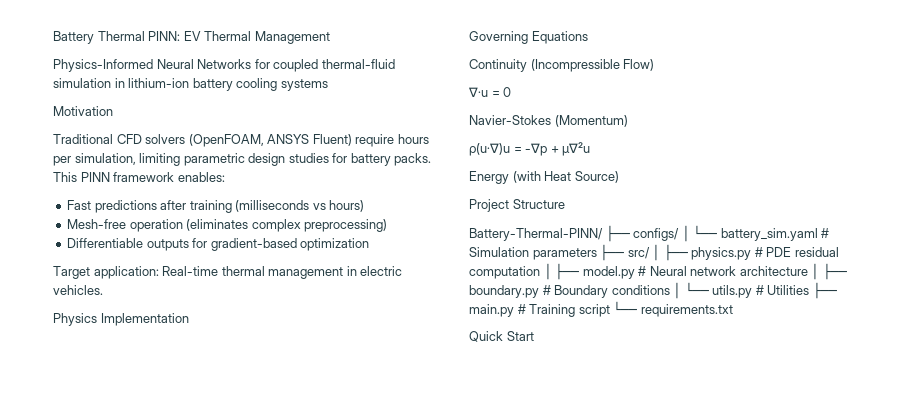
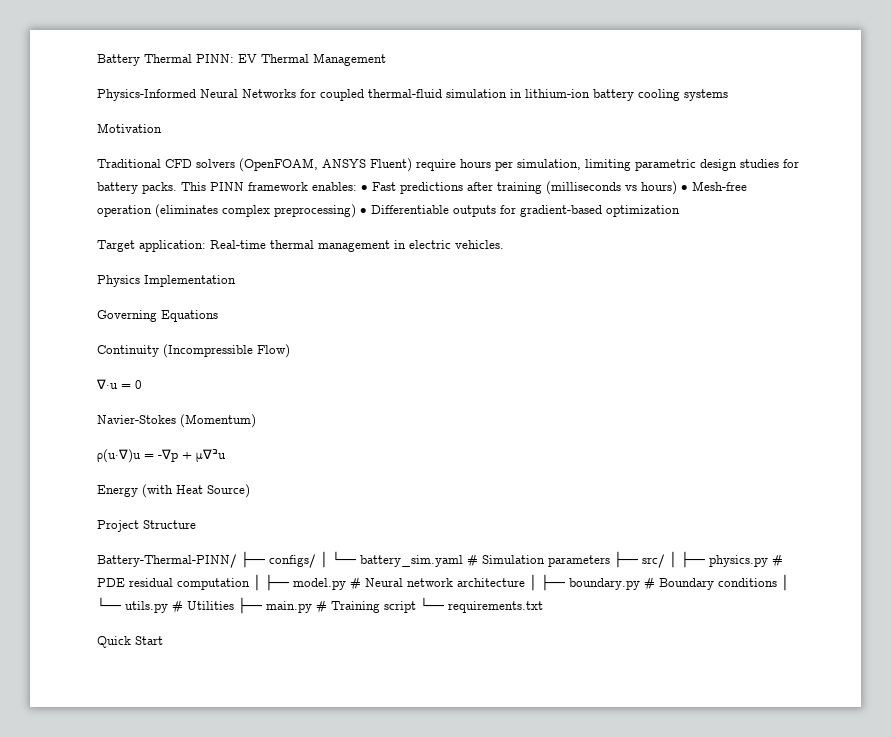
(225, 177) // -> [361,185,368,191] •
(365, 206) // -> [681,185,688,191] •
(388, 225) // -> [360,208,367,214] •

